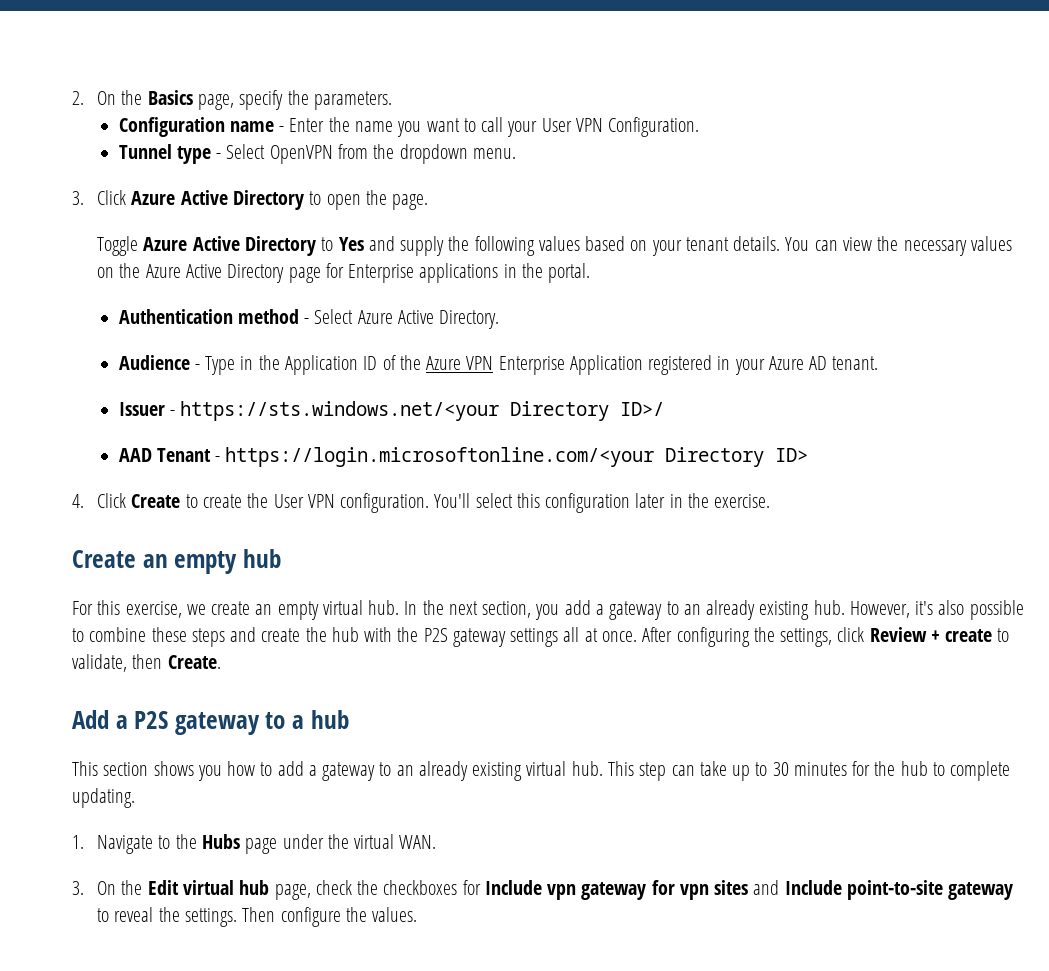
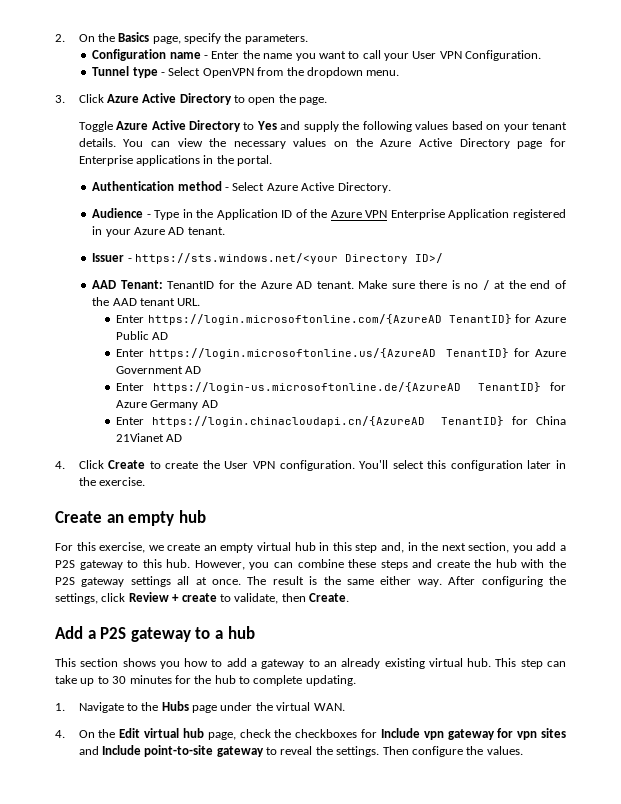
[156,447,809,467] Tenant - https://login.microsoftonline.com/<your Directory ID> -> [120,280,566,290] [92,297,201,306] [115,314,566,325] [115,331,169,340] [115,348,566,359] [115,366,202,374] [115,382,566,393] [115,400,218,410] [115,416,566,427] [115,433,183,442] Tenant: TenantID for the Azure AD tenant. Make sure there is no / at the end of the AAD tenant URL. // Enter https://login.microsoftonline.com/{AzureAD TenantID} for Azure Public AD // Enter https://login.microsoftonline.us/{AzureAD TenantID} for Azure Government AD // Enter https://login-us.microsoftonline.de/{AzureAD TenantID} for Azure Germany AD // Enter https://login.chinacloudapi.cn/{AzureAD TenantID} for China 21Vianet AD
[368,600,418,615] hub. In -> [294,542,418,553] hub in this step and, in
[609,600,1024,620] [72,628,84,642] gateway to an already existing hub. However, it's also possible to -> [55,559,293,570] P2S gateway to this hub. However, you can
(637, 636) none -> [247,576,442,587] The result is the same either way.
[72,881,84,895] 3. -> [55,730,65,738] 4.

